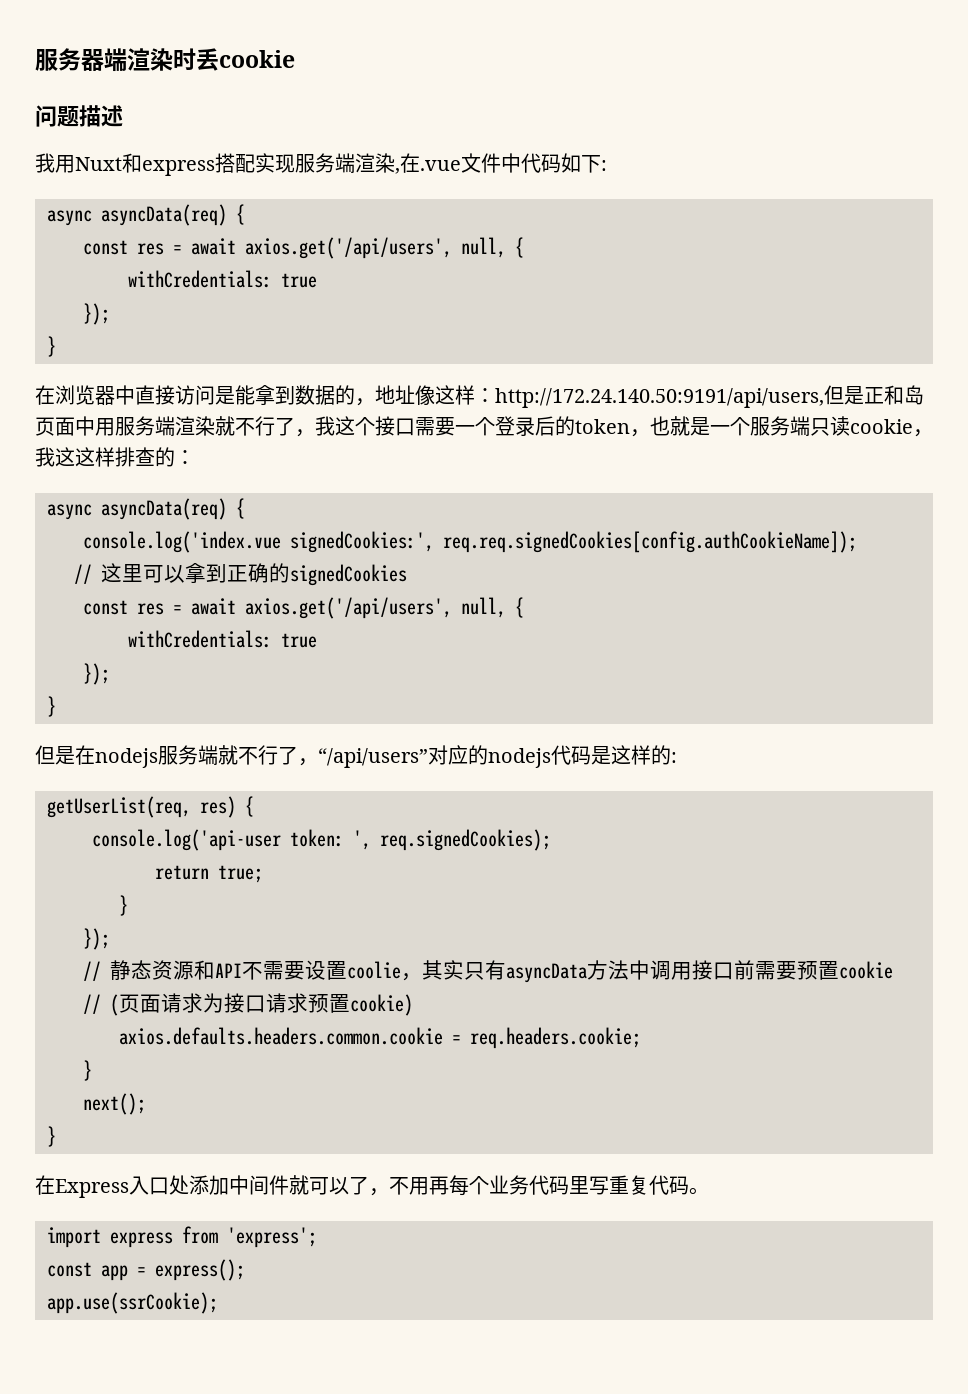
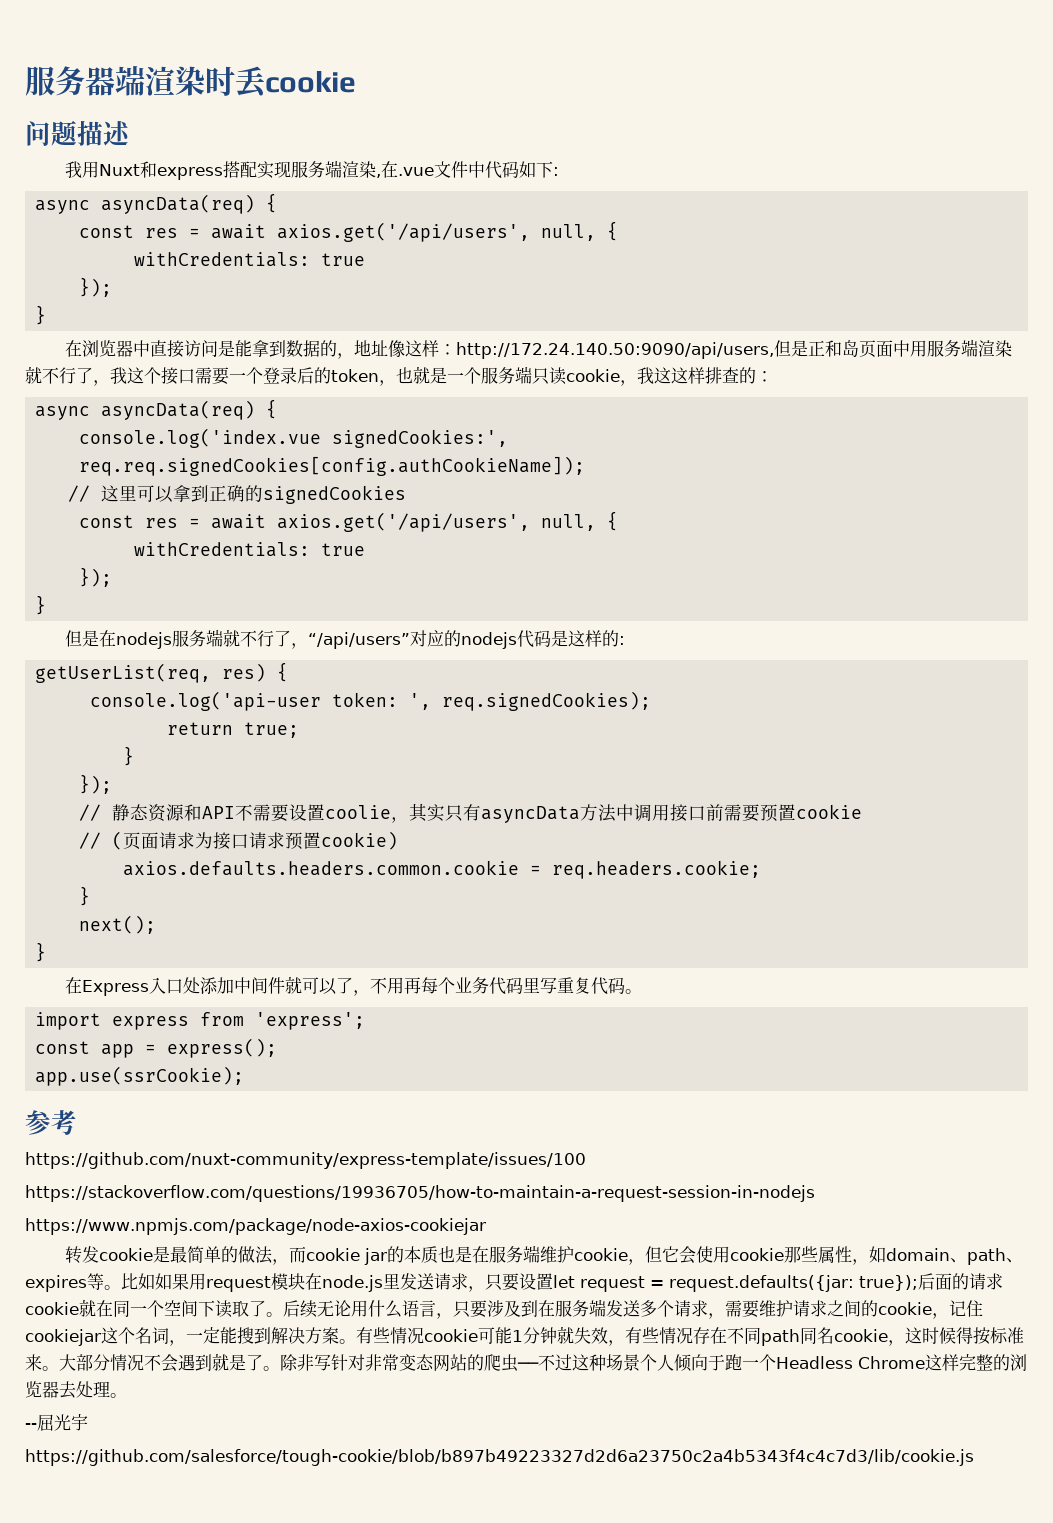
[495,388,824,408] http://172.24.140.50:9191/api/users, -> [455,342,774,359] http://172.24.140.50:9090/api/users,
(218, 1303) none -> [25,1110,77,1135] [25,1152,586,1169] [25,1185,815,1202] [25,1218,486,1235] [64,1245,1023,1265] [25,1273,1003,1292] [25,1299,983,1319] [25,1326,1024,1346] [25,1353,1027,1372] [25,1381,127,1399] [25,1414,88,1431] [25,1449,974,1466] // 参考 // https://github.com/nuxt-community/express-template/issues/100 // https://stackoverflow.com/questions/19936705/how-to-maintain-a-request-session-in-nodejs // https://www.npmjs.com/package/node-axios-cookiejar // 转发cookie是最简单的做法，而cookie jar的本质也是在服务端维护cookie，但它会使用cookie那些属性，如domain、path、expires等。比如如果用request模块在node.js里发送请求，只要设置let request = request.defaults({jar: true});后面的请求cookie就在同一个空间下读取了。后续无论用什么语言，只要涉及到在服务端发送多个请求，需要维护请求之间的cookie，记住cookiejar这个名词，一定能搜到解决方案。有些情况cookie可能1分钟就失效，有些情况存在不同path同名cookie，这时候得按标准来。大部分情况不会遇到就是了。除非写针对非常变态网站的爬虫──不过这种场景个人倾向于跑一个Headless Chrome这样完整的浏览器去处理。 // --屈光宇 // https://github.com/salesforce/tough-cookie/blob/b897b49223327d2d6a23750c2a4b5343f4c4c7d3/lib/cookie.js

